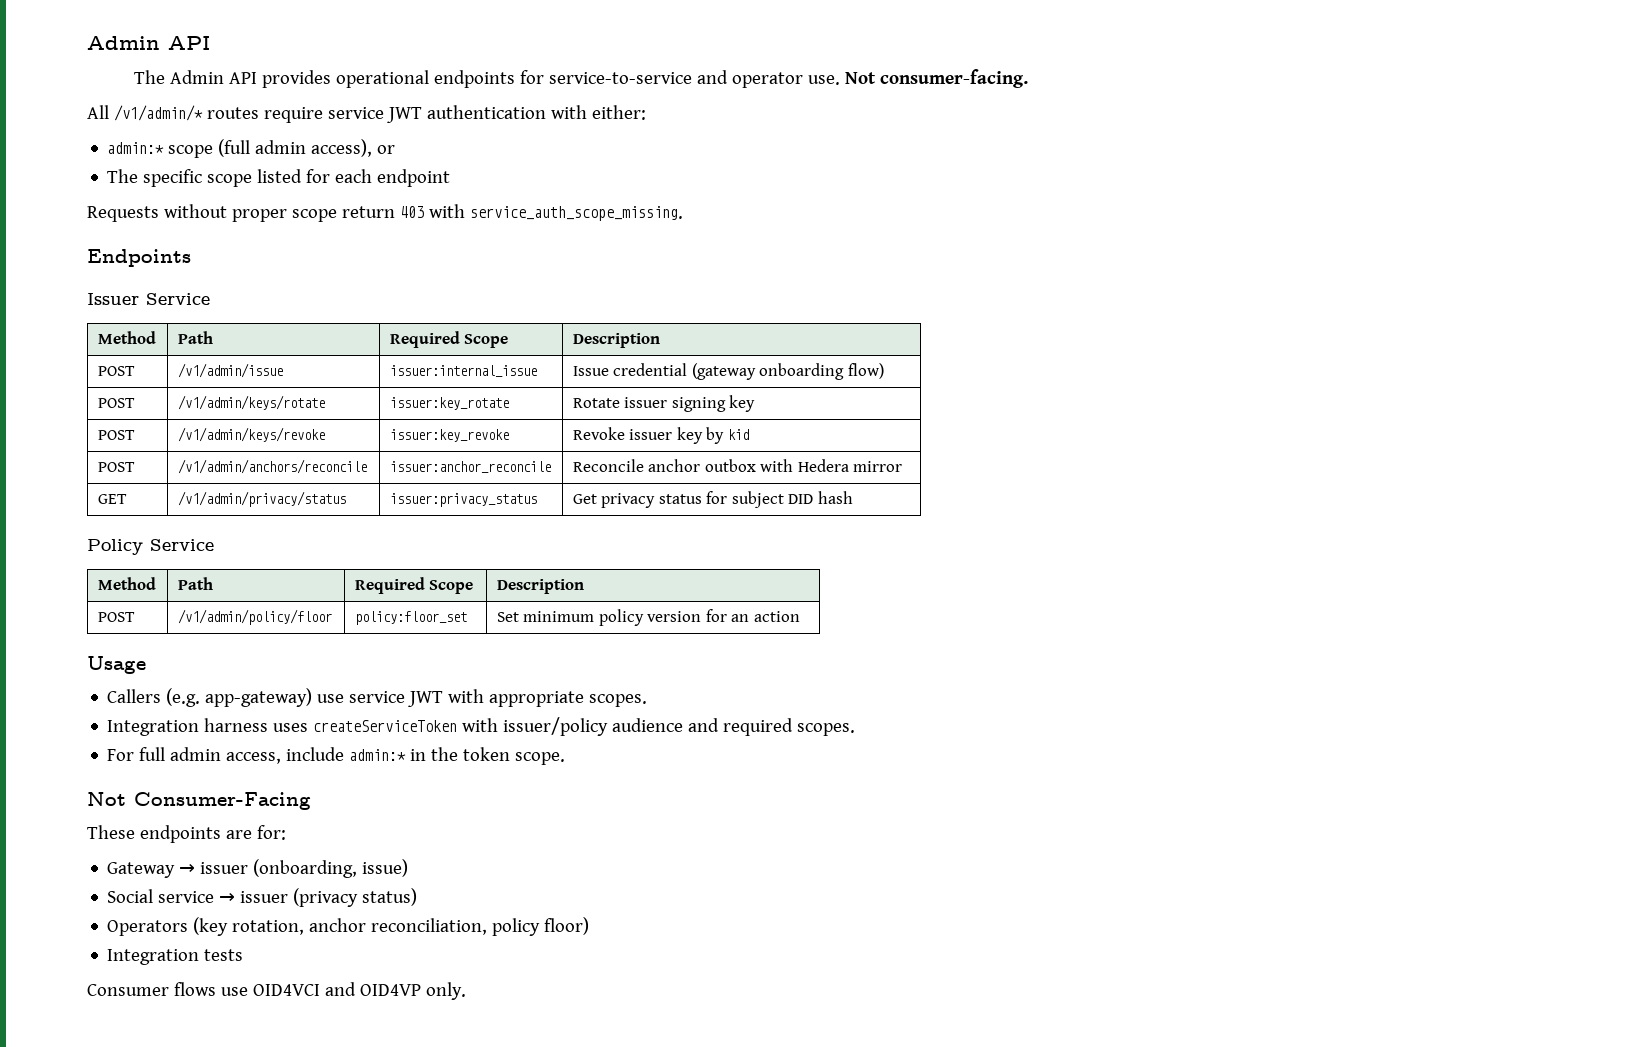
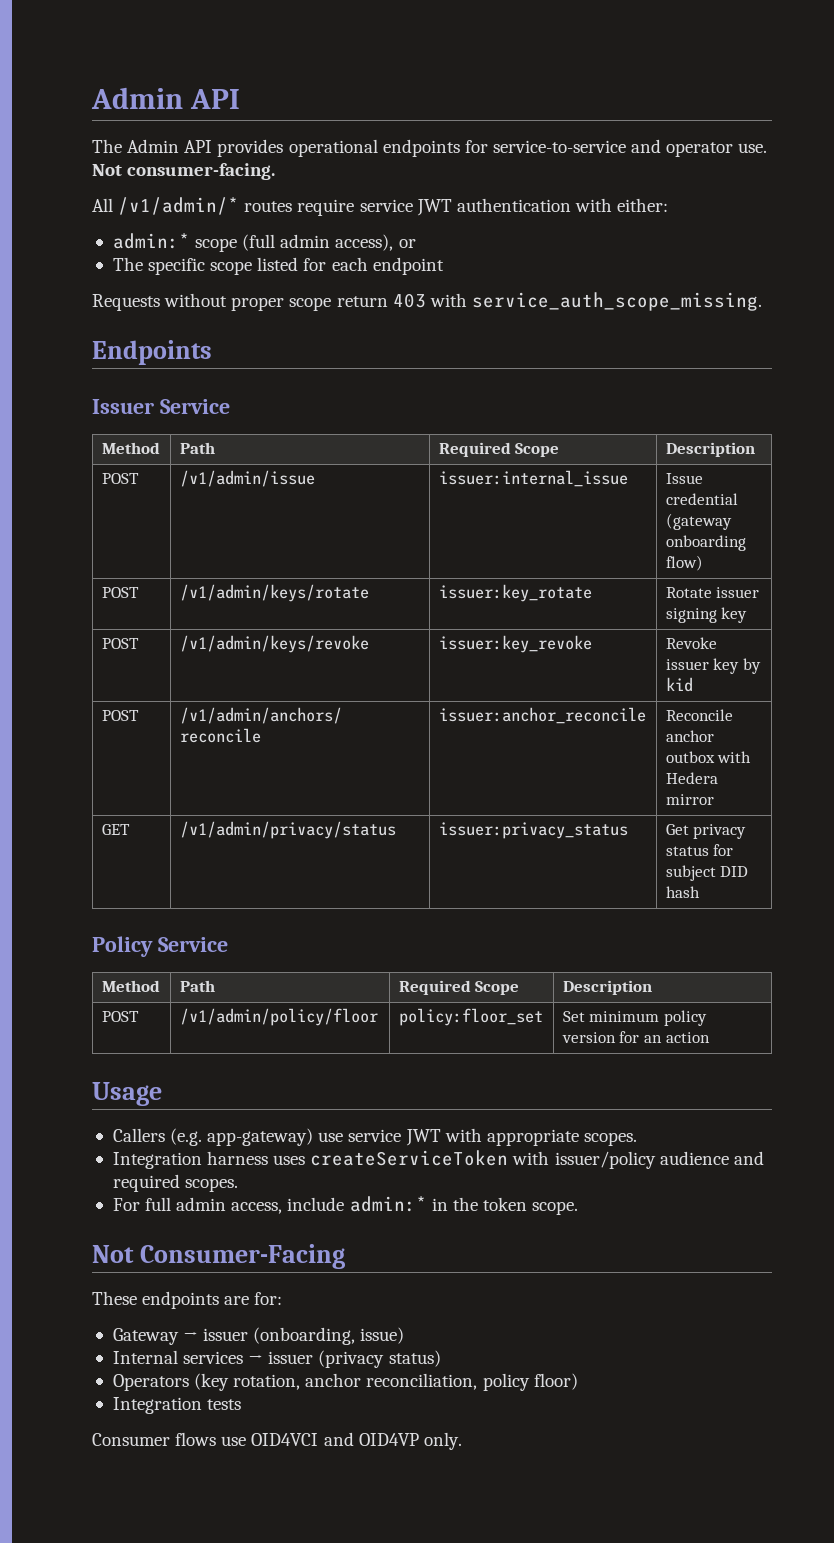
[107,889,215,903] Social service -> [112,1350,244,1364] Internal services

